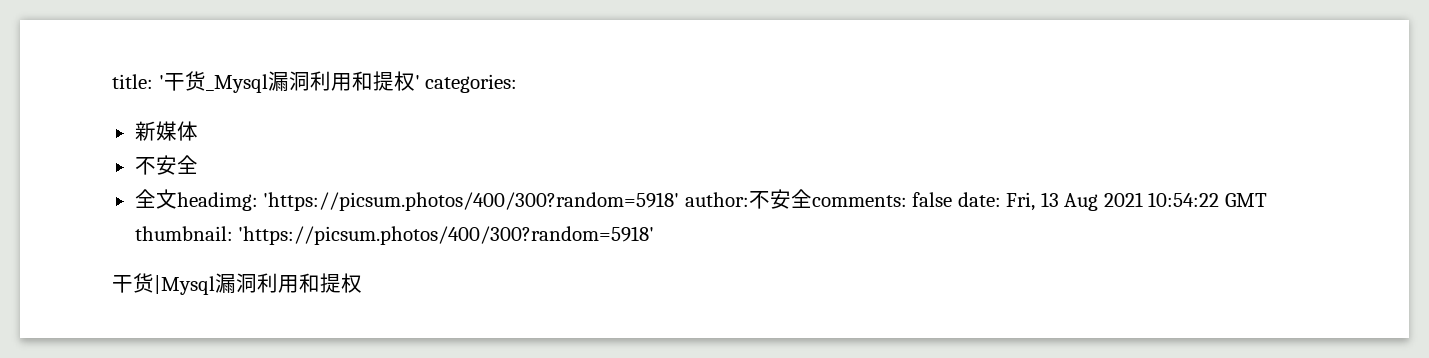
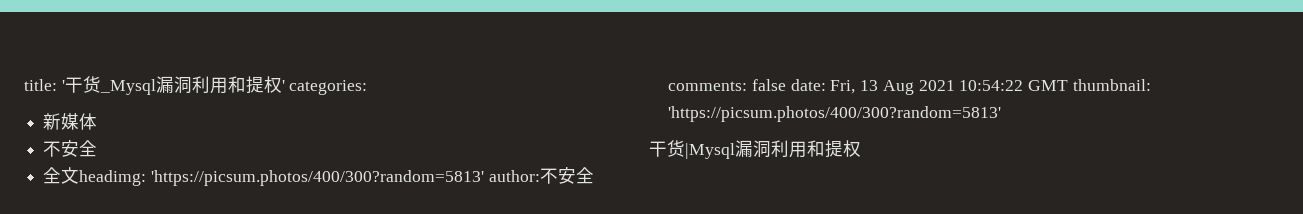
[263,192,680,211] 'https://picsum.photos/400/300?random=5918' -> [150,170,484,186] 'https://picsum.photos/400/300?random=5813'
[238,226,655,245] 'https://picsum.photos/400/300?random=5918' -> [668,106,1002,122] 'https://picsum.photos/400/300?random=5813'

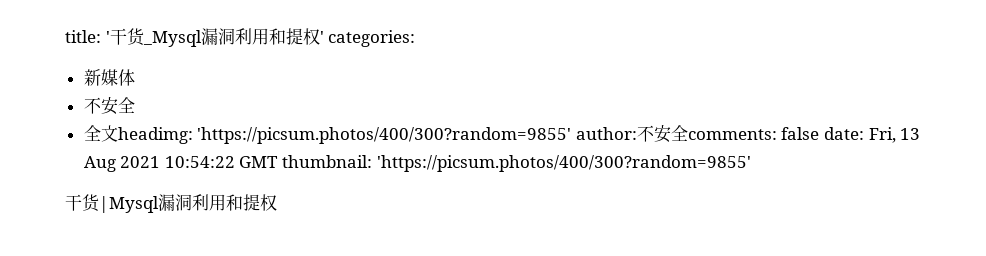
[150,170,484,186] 'https://picsum.photos/400/300?random=5813' -> [197,127,572,144] 'https://picsum.photos/400/300?random=9855'
[668,106,1002,122] 'https://picsum.photos/400/300?random=5813' -> [376,155,751,172] 'https://picsum.photos/400/300?random=9855'

